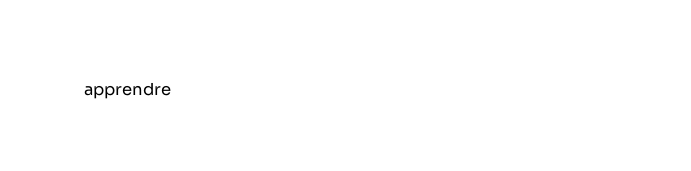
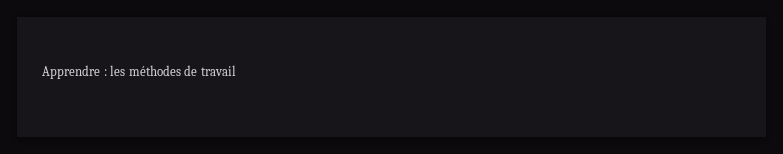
[84,82,171,99] apprendre -> [42,65,236,79] Apprendre : les méthodes de travail

